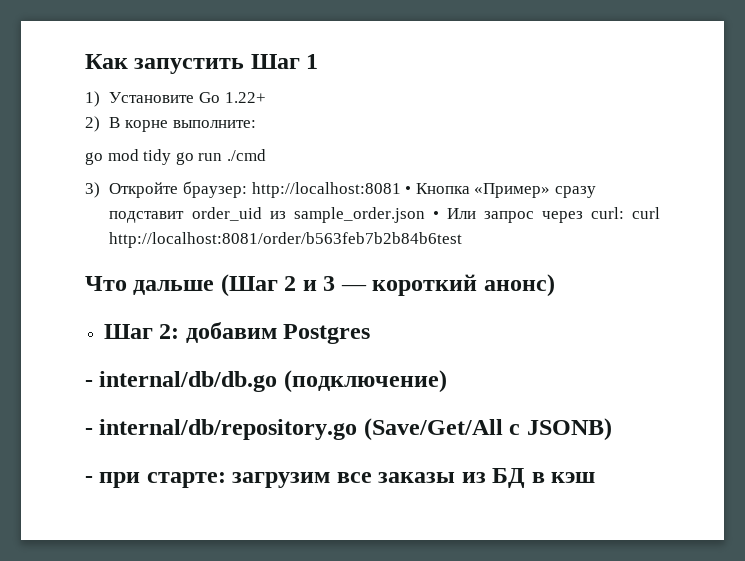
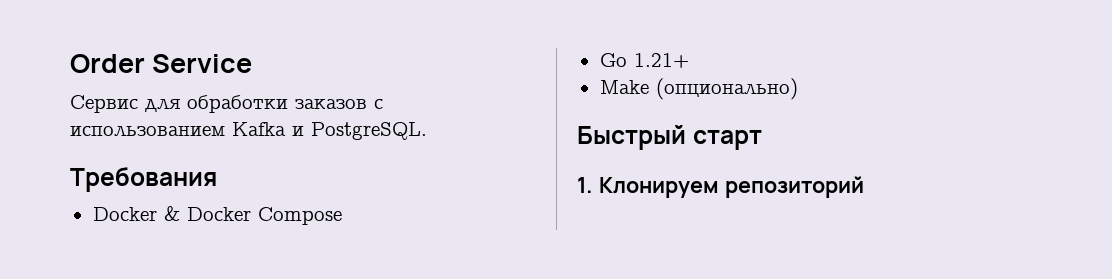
[85,54,319,74] [85,91,266,107] [85,116,256,132] [85,149,266,165] [85,181,597,198] [109,207,660,223] [109,232,463,248] [85,274,555,297] [103,322,371,344] [85,370,447,393] [85,418,612,441] [85,468,596,488] Как запустить Шаг 1 // 1) Установите Go 1.22+ // 2) В корне выполните: // go mod tidy go run ./cmd // 3) Откройте браузер: http://localhost:8081 • Кнопка «Пример» сразу подставит order_uid из sample_order.json • Или запрос через curl: curl http://localhost:8081/order/b563feb7b2b84b6test // Что дальше (Шаг 2 и 3 — короткий анонс) // Шаг 2: добавим Postgres // - internal/db/db.go (подключение) // - internal/db/repository.go (Save/Get/All c JSONB) // - при старте: загрузим все заказы из БД в кэш -> [70,54,253,73] [70,95,383,113] [70,122,427,140] [70,167,217,192] [92,206,342,225] [599,53,689,68] [599,78,798,100] [577,125,762,150] [577,176,864,198] Order Service // Сервис для обработки заказов с использованием Kafka и PostgreSQL. // Требования // Docker & Docker Compose // Go 1.21+ // Make (опционально) // Быстрый старт // 1. Клонируем репозиторий

